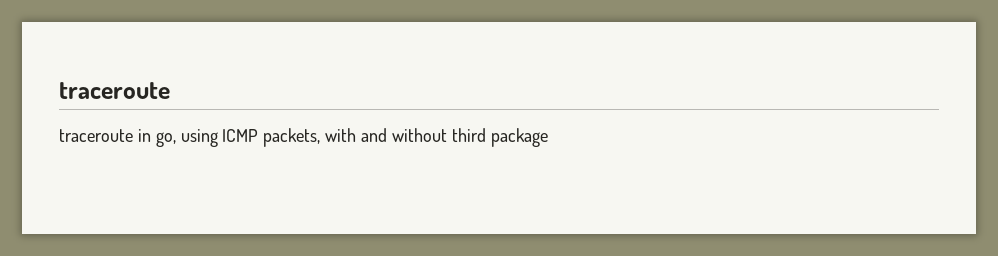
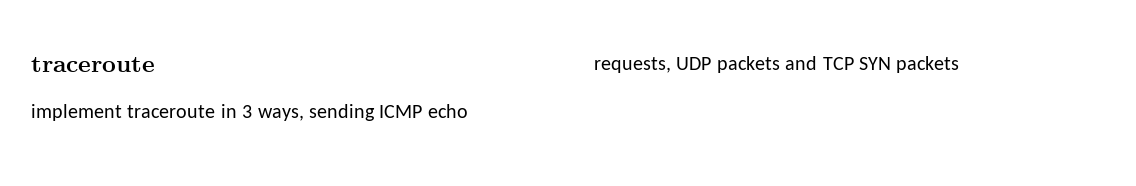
(170, 90) none -> [31,104,122,121] implement
[155,128,548,147] go, using ICMP packets, with and without third package -> [242,104,468,121] [594,56,960,73] 3 ways, sending ICMP echo requests, UDP packets and TCP SYN packets

